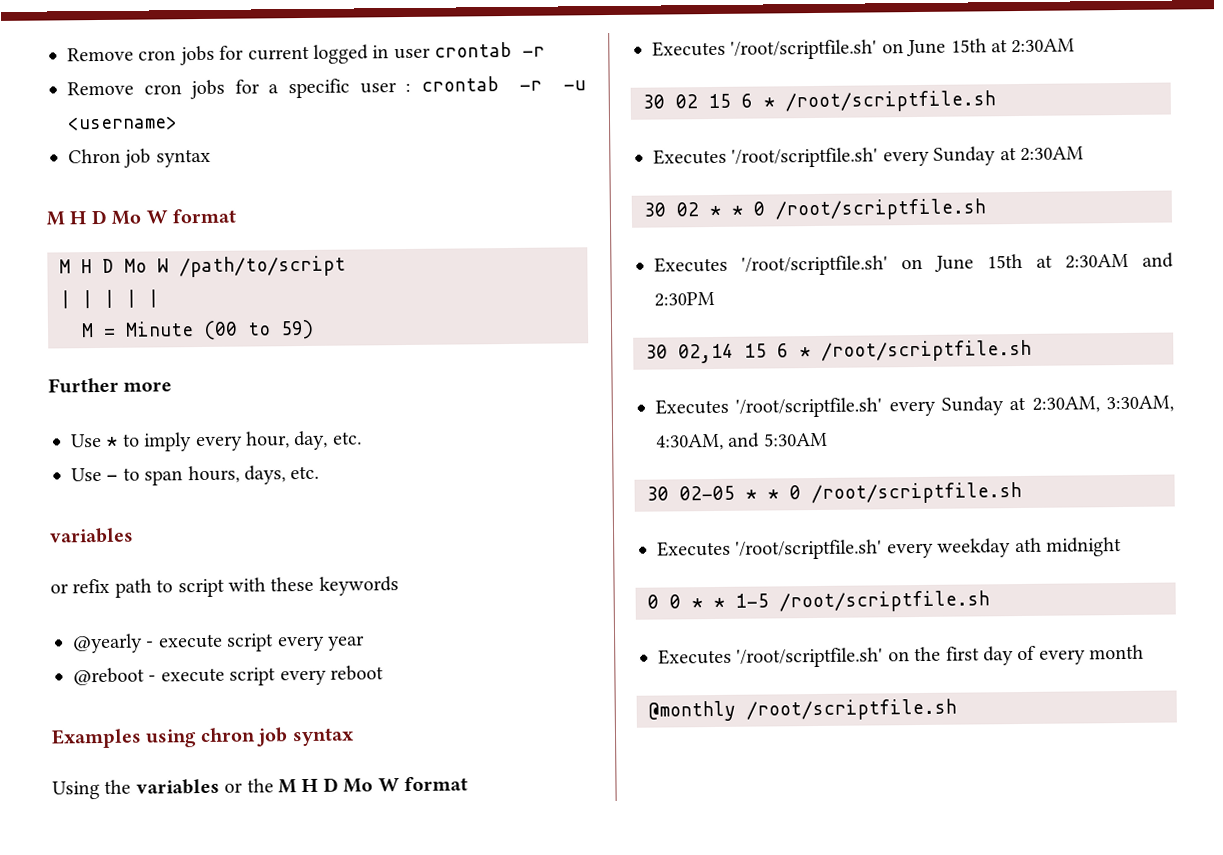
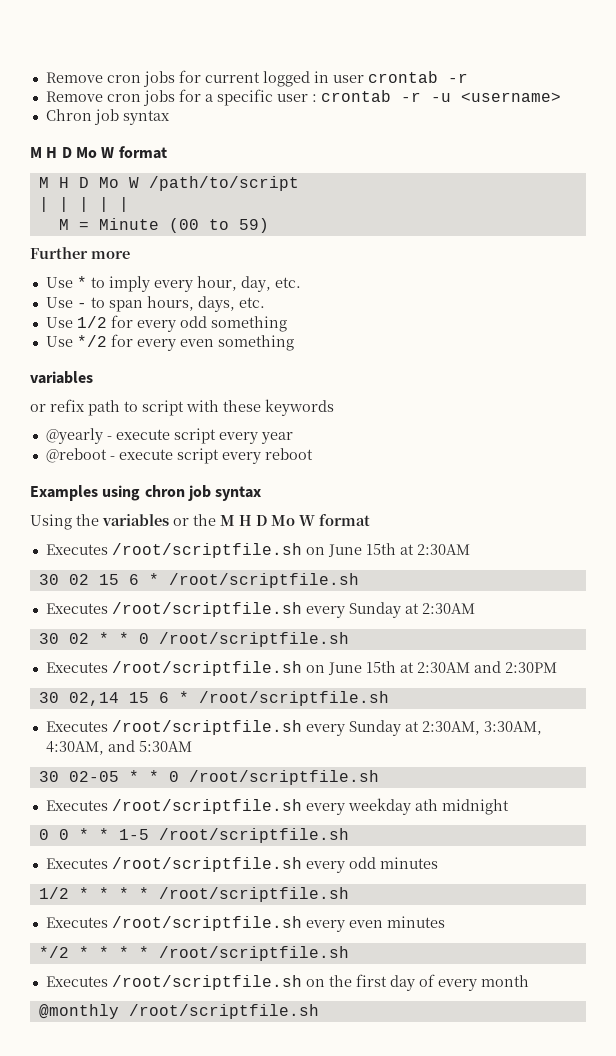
(320, 472) none -> [45,315,287,332] [45,334,294,351] // Use 1/2 for every odd something // Use */2 for every even something
[730,39,878,60] '/root/scriptfile.sh' -> [111,543,302,558] /root/scriptfile.sh
[731,147,879,168] '/root/scriptfile.sh' -> [111,602,302,617] /root/scriptfile.sh
[741,255,888,276] '/root/scriptfile.sh' -> [111,661,302,676] /root/scriptfile.sh
[735,397,883,418] '/root/scriptfile.sh' -> [111,720,302,735] /root/scriptfile.sh
[735,539,883,560] '/root/scriptfile.sh' -> [111,799,302,814] /root/scriptfile.sh
[736,647,884,668] '/root/scriptfile.sh' -> [111,857,438,873] [38,887,349,902] [45,916,445,932] [38,946,349,961] [45,975,302,990] /root/scriptfile.sh every odd minutes // 1/2 * * * * /root/scriptfile.sh // Executes /root/scriptfile.sh every even minutes // */2 * * * * /root/scriptfile.sh // Executes /root/scriptfile.sh

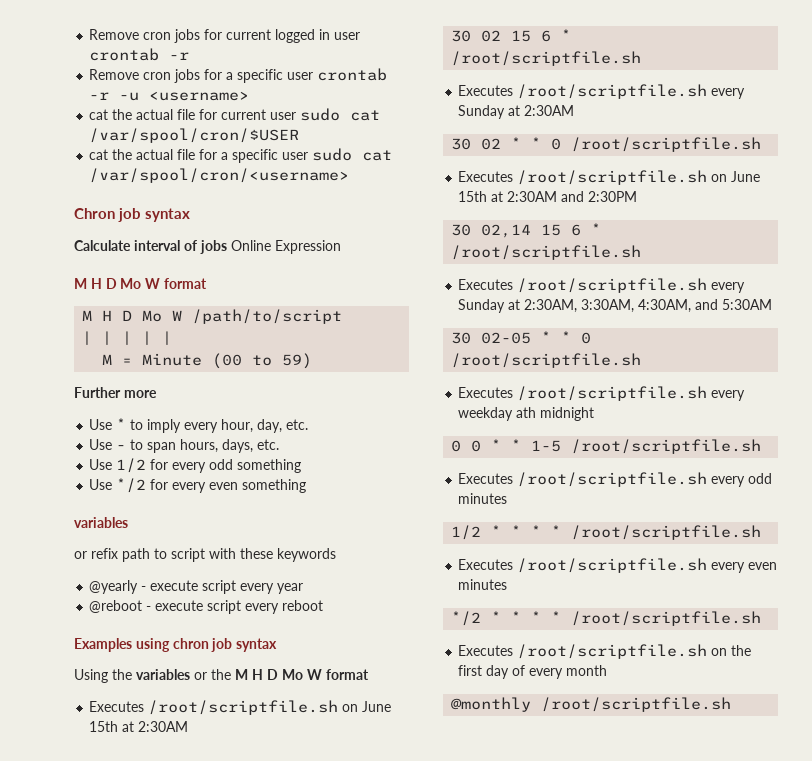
[311,94,317,102] : -> (314, 76) none
[45,109,170,125] Chron job syntax -> [89,108,381,121] [89,128,300,143] [89,148,393,163] [89,168,350,183] [74,208,190,222] [74,240,341,254] cat the actual file for current user sudo cat /var/spool/cron/$USER // cat the actual file for a specific user sudo cat /var/spool/cron/<username> // Chron job syntax // Calculate interval of jobs Online Expression

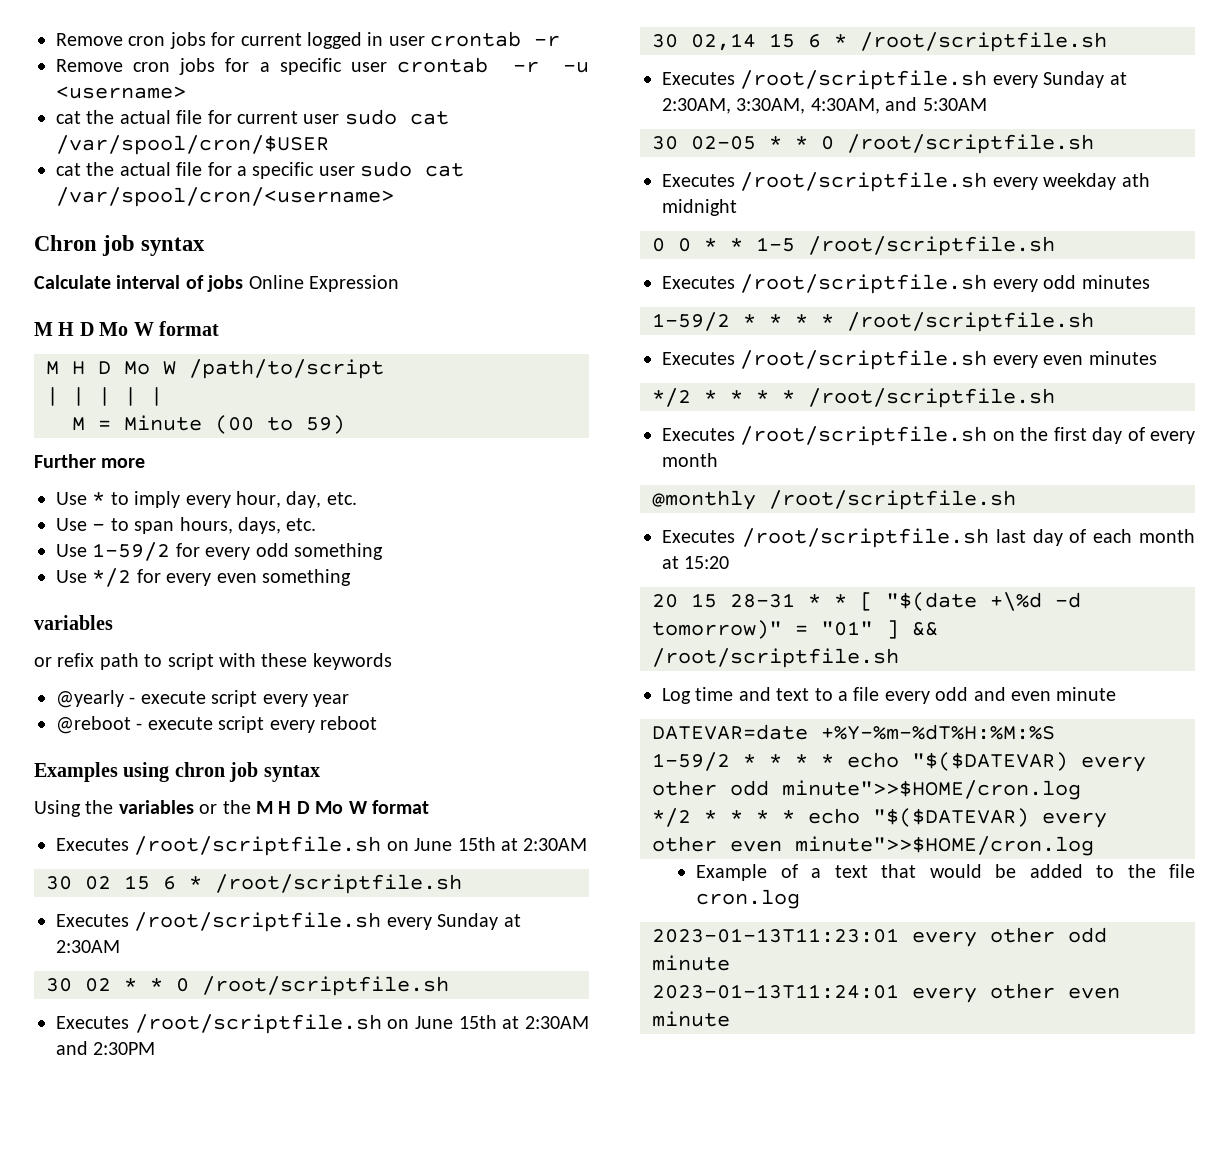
[116,458,147,473] 1/2 -> [92,542,171,561] 1-59/2
[451,525,482,540] 1/2 -> [652,312,730,331] 1-59/2
(732, 704) none -> [662,528,1195,548] [662,556,730,569] [652,592,1081,611] [652,620,938,639] [652,648,899,668] [662,687,1117,704] [652,724,1055,740] [652,752,1146,772] [652,780,1081,800] [652,808,1107,828] [652,836,1094,856] [696,864,1195,881] [696,889,801,909] [652,927,1107,947] [652,955,730,971] [652,983,1120,1003] [652,1011,730,1027] // Executes /root/scriptfile.sh last day of each month at 15:20 // 20 15 28-31 * * [ "$(date +\%d -d tomorrow)" = "01" ] && /root/scriptfile.sh // Log time and text to a file every odd and even minute // DATEVAR=date +%Y-%m-%dT%H:%M:%S // 1-59/2 * * * * echo "$($DATEVAR) every other odd minute">>$HOME/cron.log // */2 * * * * echo "$($DATEVAR) every other even minute">>$HOME/cron.log // Example of a text that would be added to the file cron.log // 2023-01-13T11:23:01 every other odd minute // 2023-01-13T11:24:01 every other even minute

